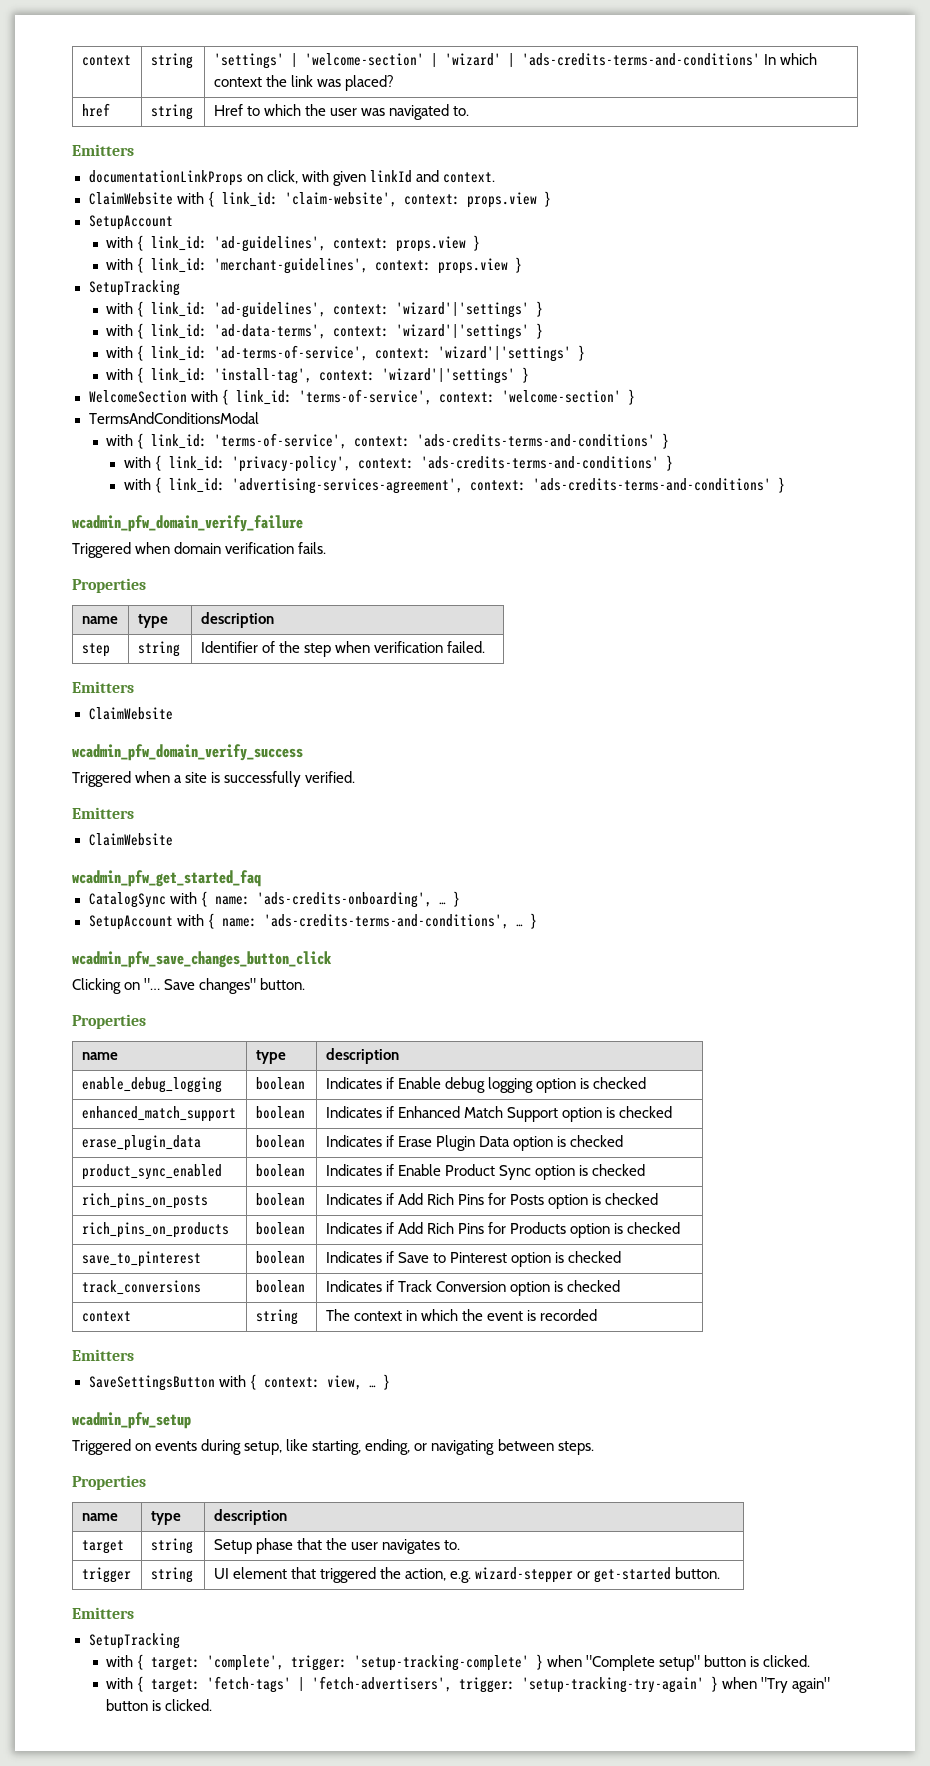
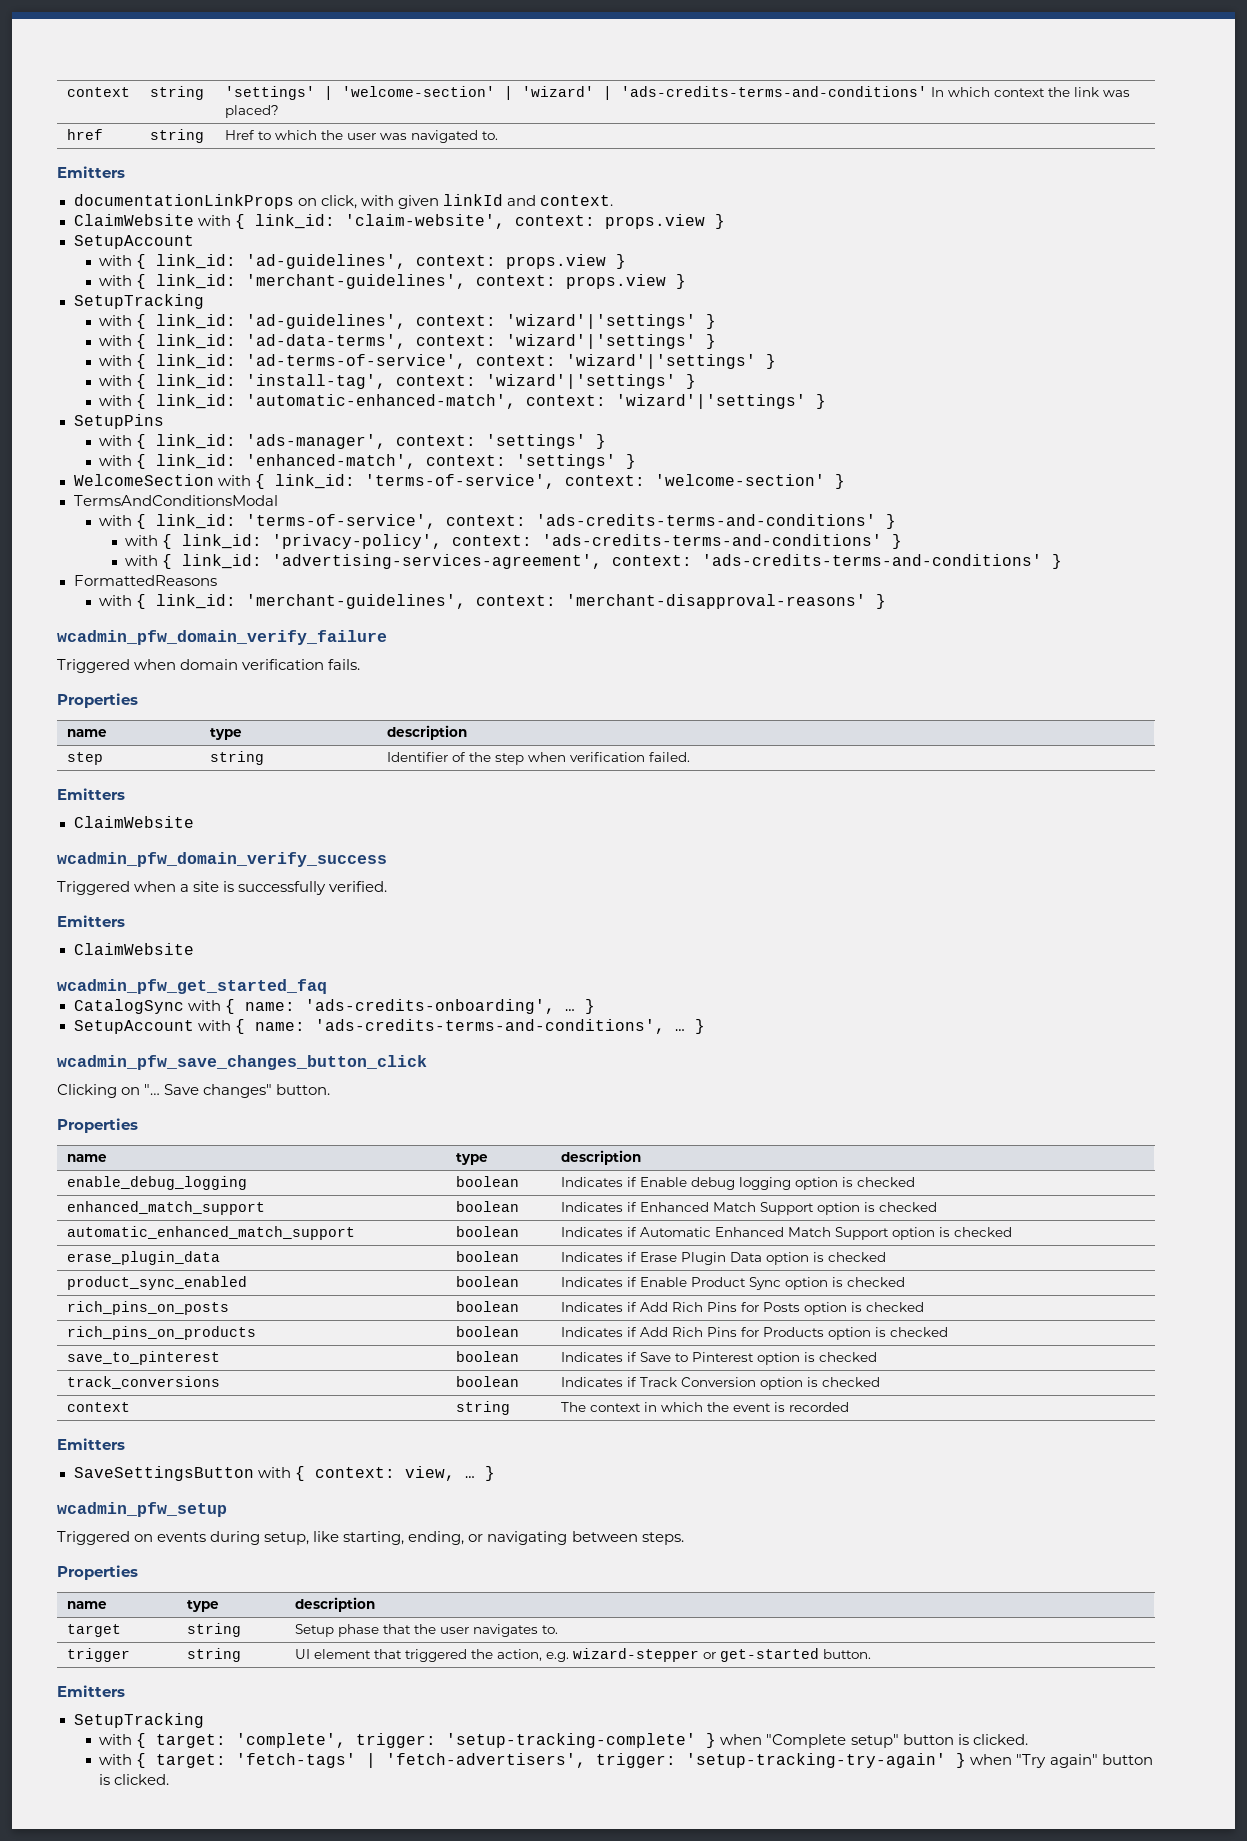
(530, 375) none -> [99,394,827,409] [73,414,164,429] [99,434,607,449] [99,454,637,469] // with { link_id: 'automatic-enhanced-match', context: 'wizard'|'settings' } // SetupPins // with { link_id: 'ads-manager', context: 'settings' } // with { link_id: 'enhanced-match', context: 'settings' }
(785, 485) none -> [73,575,217,586] [99,594,887,609] // FormattedReasons // with { link_id: 'merchant-guidelines', context: 'merchant-disapproval-reasons' }
(673, 1112) none -> [66,1226,355,1240] [455,1226,519,1237] [560,1227,1012,1240] // automatic_enhanced_match_support | boolean | Indicates if Automatic Enhanced Match Support option is checked

